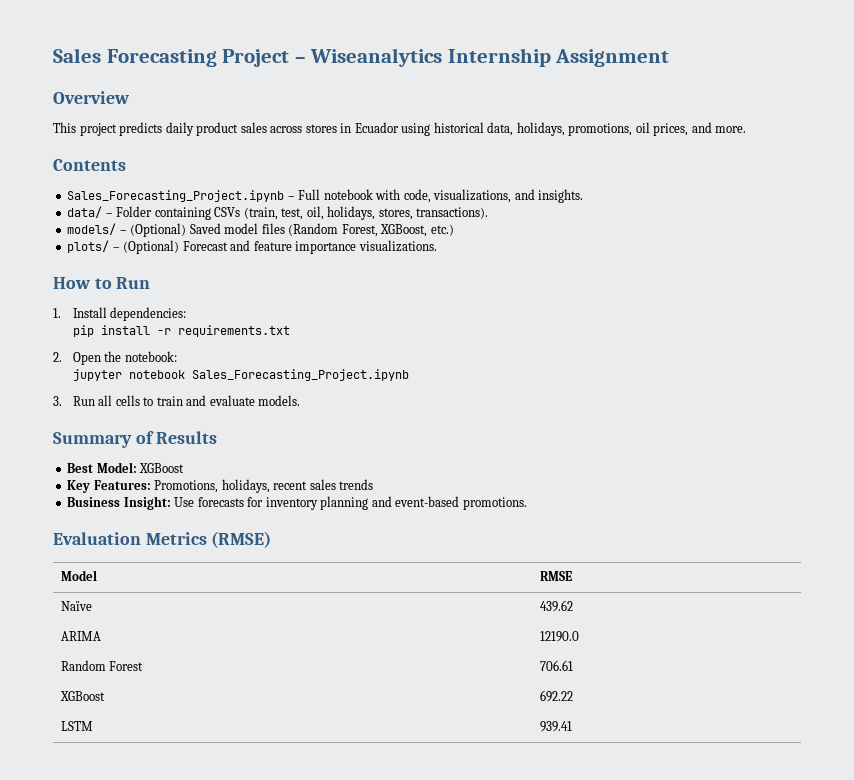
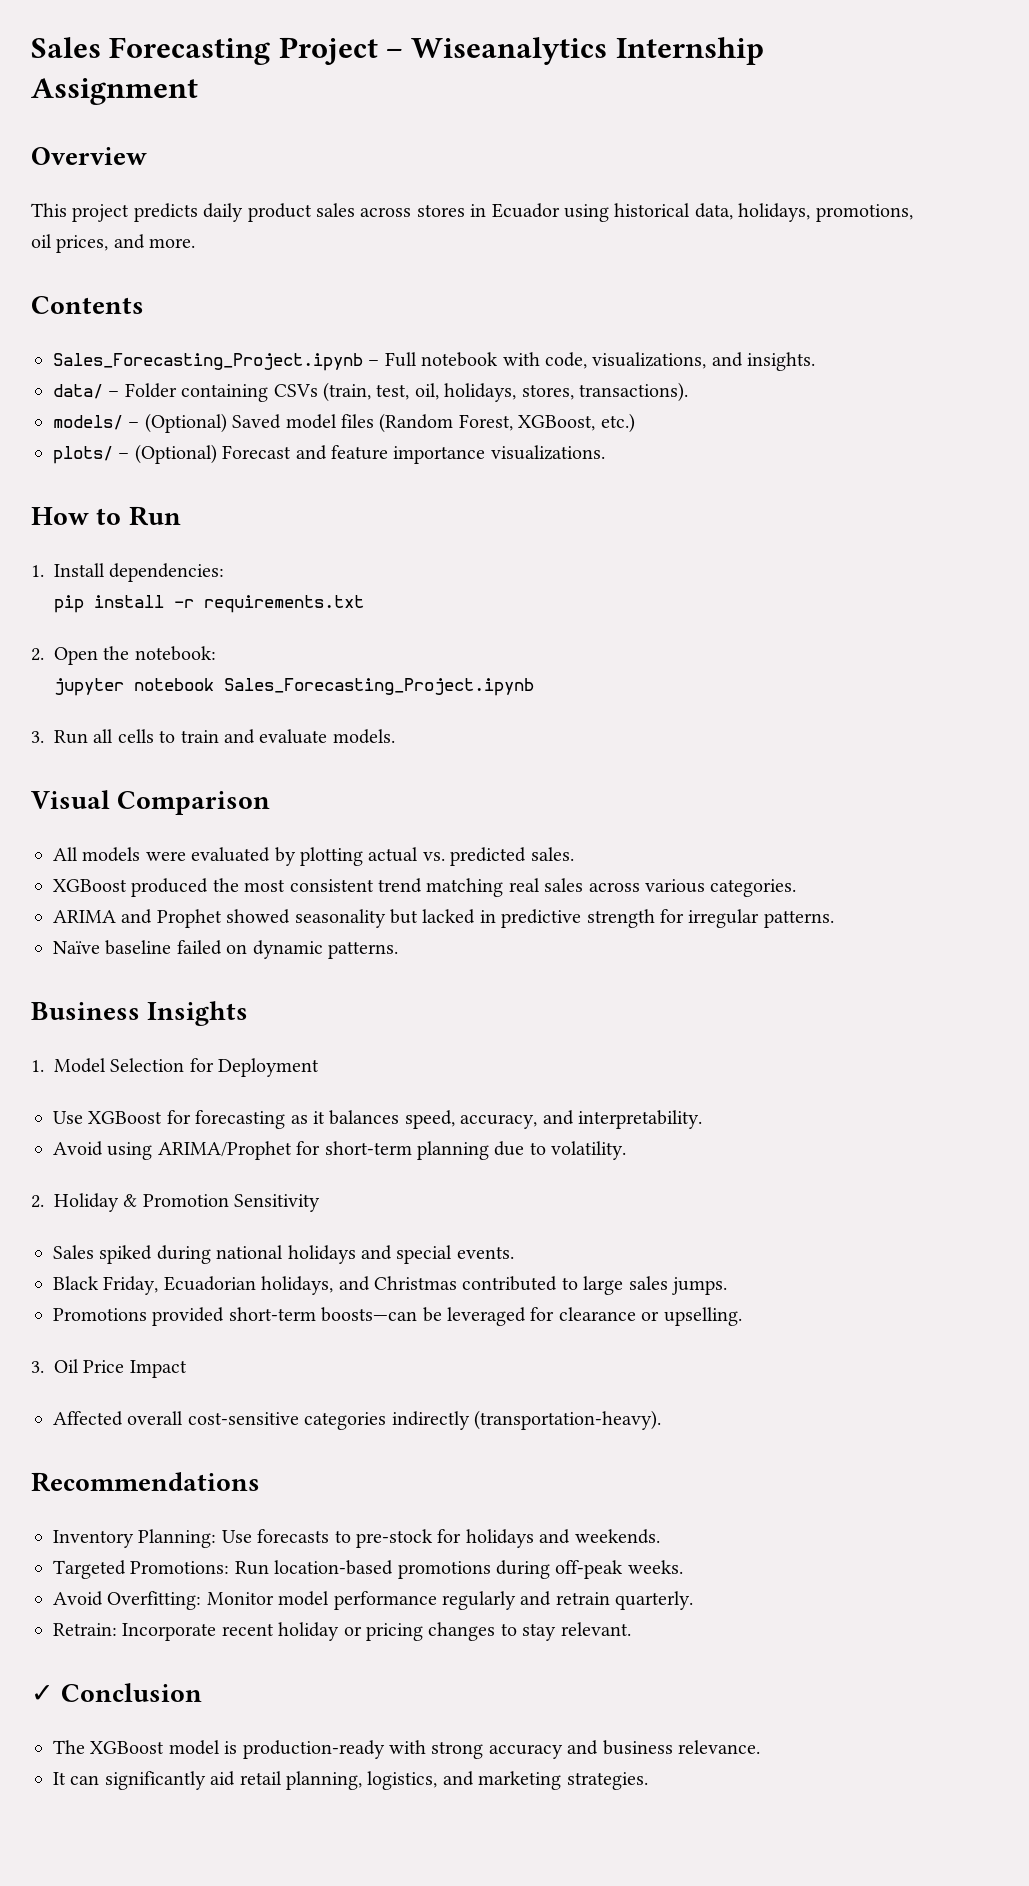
[53,431,218,448] [67,462,185,473] [67,479,374,493] [67,496,527,510] [53,531,272,548] [60,570,97,581] [539,571,572,581] [60,601,92,611] [539,600,573,612] [60,631,101,641] [539,631,579,642] [60,660,144,671] [539,660,573,671] [59,691,105,701] [539,690,573,702] [60,721,93,731] [539,721,572,732] Summary of Results // Best Model: XGBoost // Key Features: Promotions, holidays, recent sales trends // Business Insight: Use forecasts for inventory planning and event-based promotions. // Evaluation Metrics (RMSE) // Model | RMSE // Naïve | 439.62 // ARIMA | 12190.0 // Random Forest | 706.61 // XGBoost | 692.22 // LSTM | 939.41 -> [31,790,271,815] [53,847,574,866] [53,878,797,897] [53,909,834,928] [53,940,398,959] [31,1001,249,1026] [31,1058,320,1077] [53,1110,702,1129] [53,1141,627,1160] [31,1193,321,1212] [53,1245,514,1264] [53,1276,727,1295] [53,1307,742,1326] [31,1359,187,1378] [53,1410,661,1430] [31,1472,260,1492] [53,1529,660,1548] [53,1560,683,1579] [53,1591,694,1610] [53,1622,631,1641] [31,1683,203,1702] [53,1740,760,1759] [53,1771,648,1790] Visual Comparison // All models were evaluated by plotting actual vs. predicted sales. // XGBoost produced the most consistent trend matching real sales across various categories. // ARIMA and Prophet showed seasonality but lacked in predictive strength for irregular patterns. // Naïve baseline failed on dynamic patterns. // Business Insights // 1. Model Selection for Deployment // Use XGBoost for forecasting as it balances speed, accuracy, and interpretability. // Avoid using ARIMA/Prophet for short-term planning due to volatility. // 2. Holiday & Promotion Sensitivity // Sales spiked during national holidays and special events. // Black Friday, Ecuadorian holidays, and Christmas contributed to large sales jumps. // Promotions provided short-term boosts—can be leveraged for clearance or upselling. // 3. Oil Price Impact // Affected overall cost-sensitive categories indirectly (transportation-heavy). // Recommendations // Inventory Planning: Use forecasts to pre-stock for holidays and weekends. // Targeted Promotions: Run location-based promotions during off-peak weeks. // Avoid Overfitting: Monitor model performance regularly and retrain quarterly. // Retrain: Incorporate recent holiday or pricing changes to stay relevant. // ✓ Conclusion // The XGBoost model is production-ready with strong accuracy and business relevance. // It can significantly aid retail planning, logistics, and marketing strategies.

